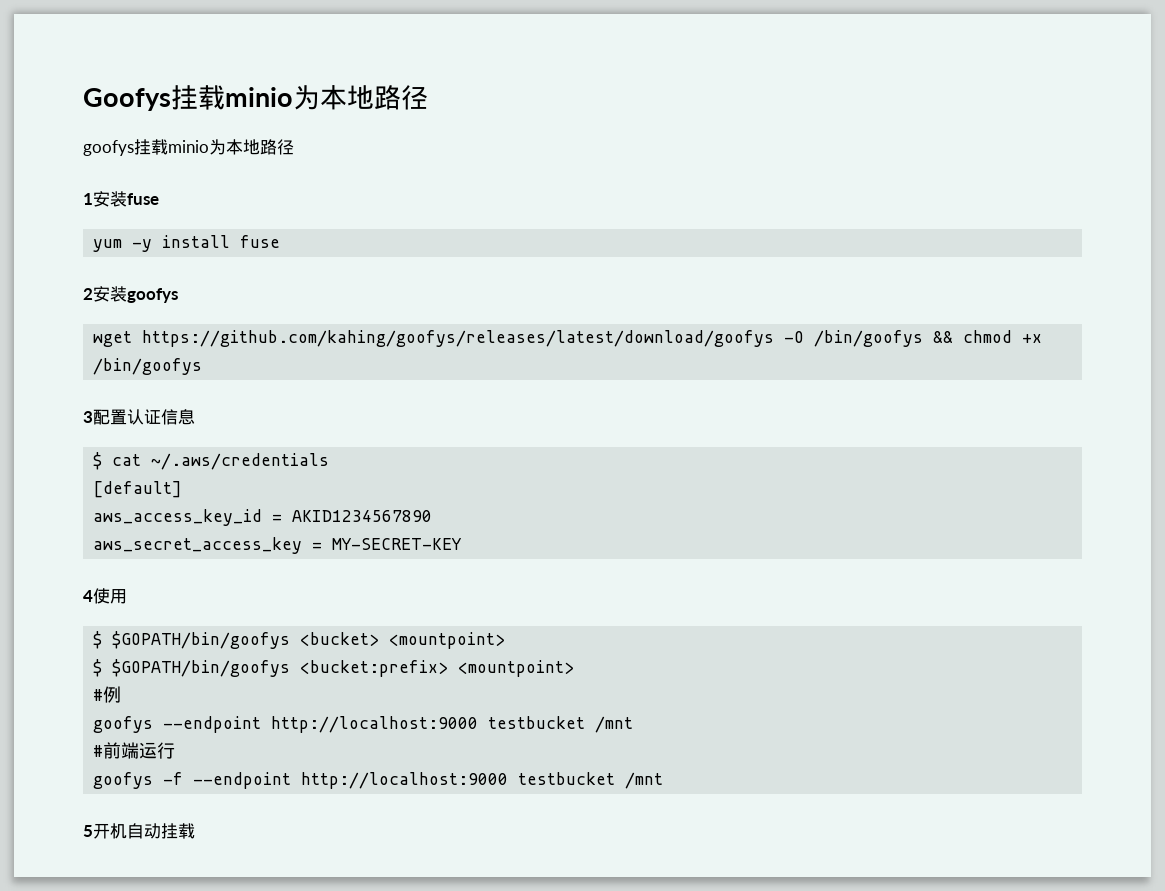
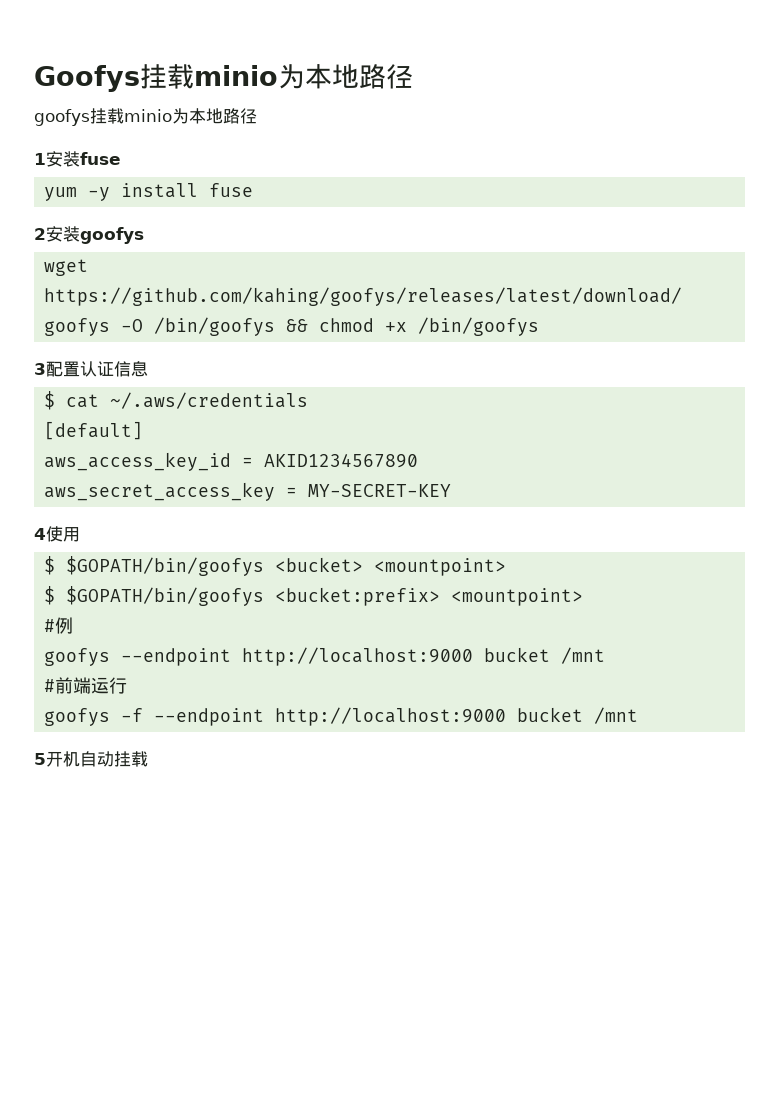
[488,716,586,729] testbucket -> [484,647,551,662] bucket
[518,772,616,785] testbucket -> [517,707,584,722] bucket

